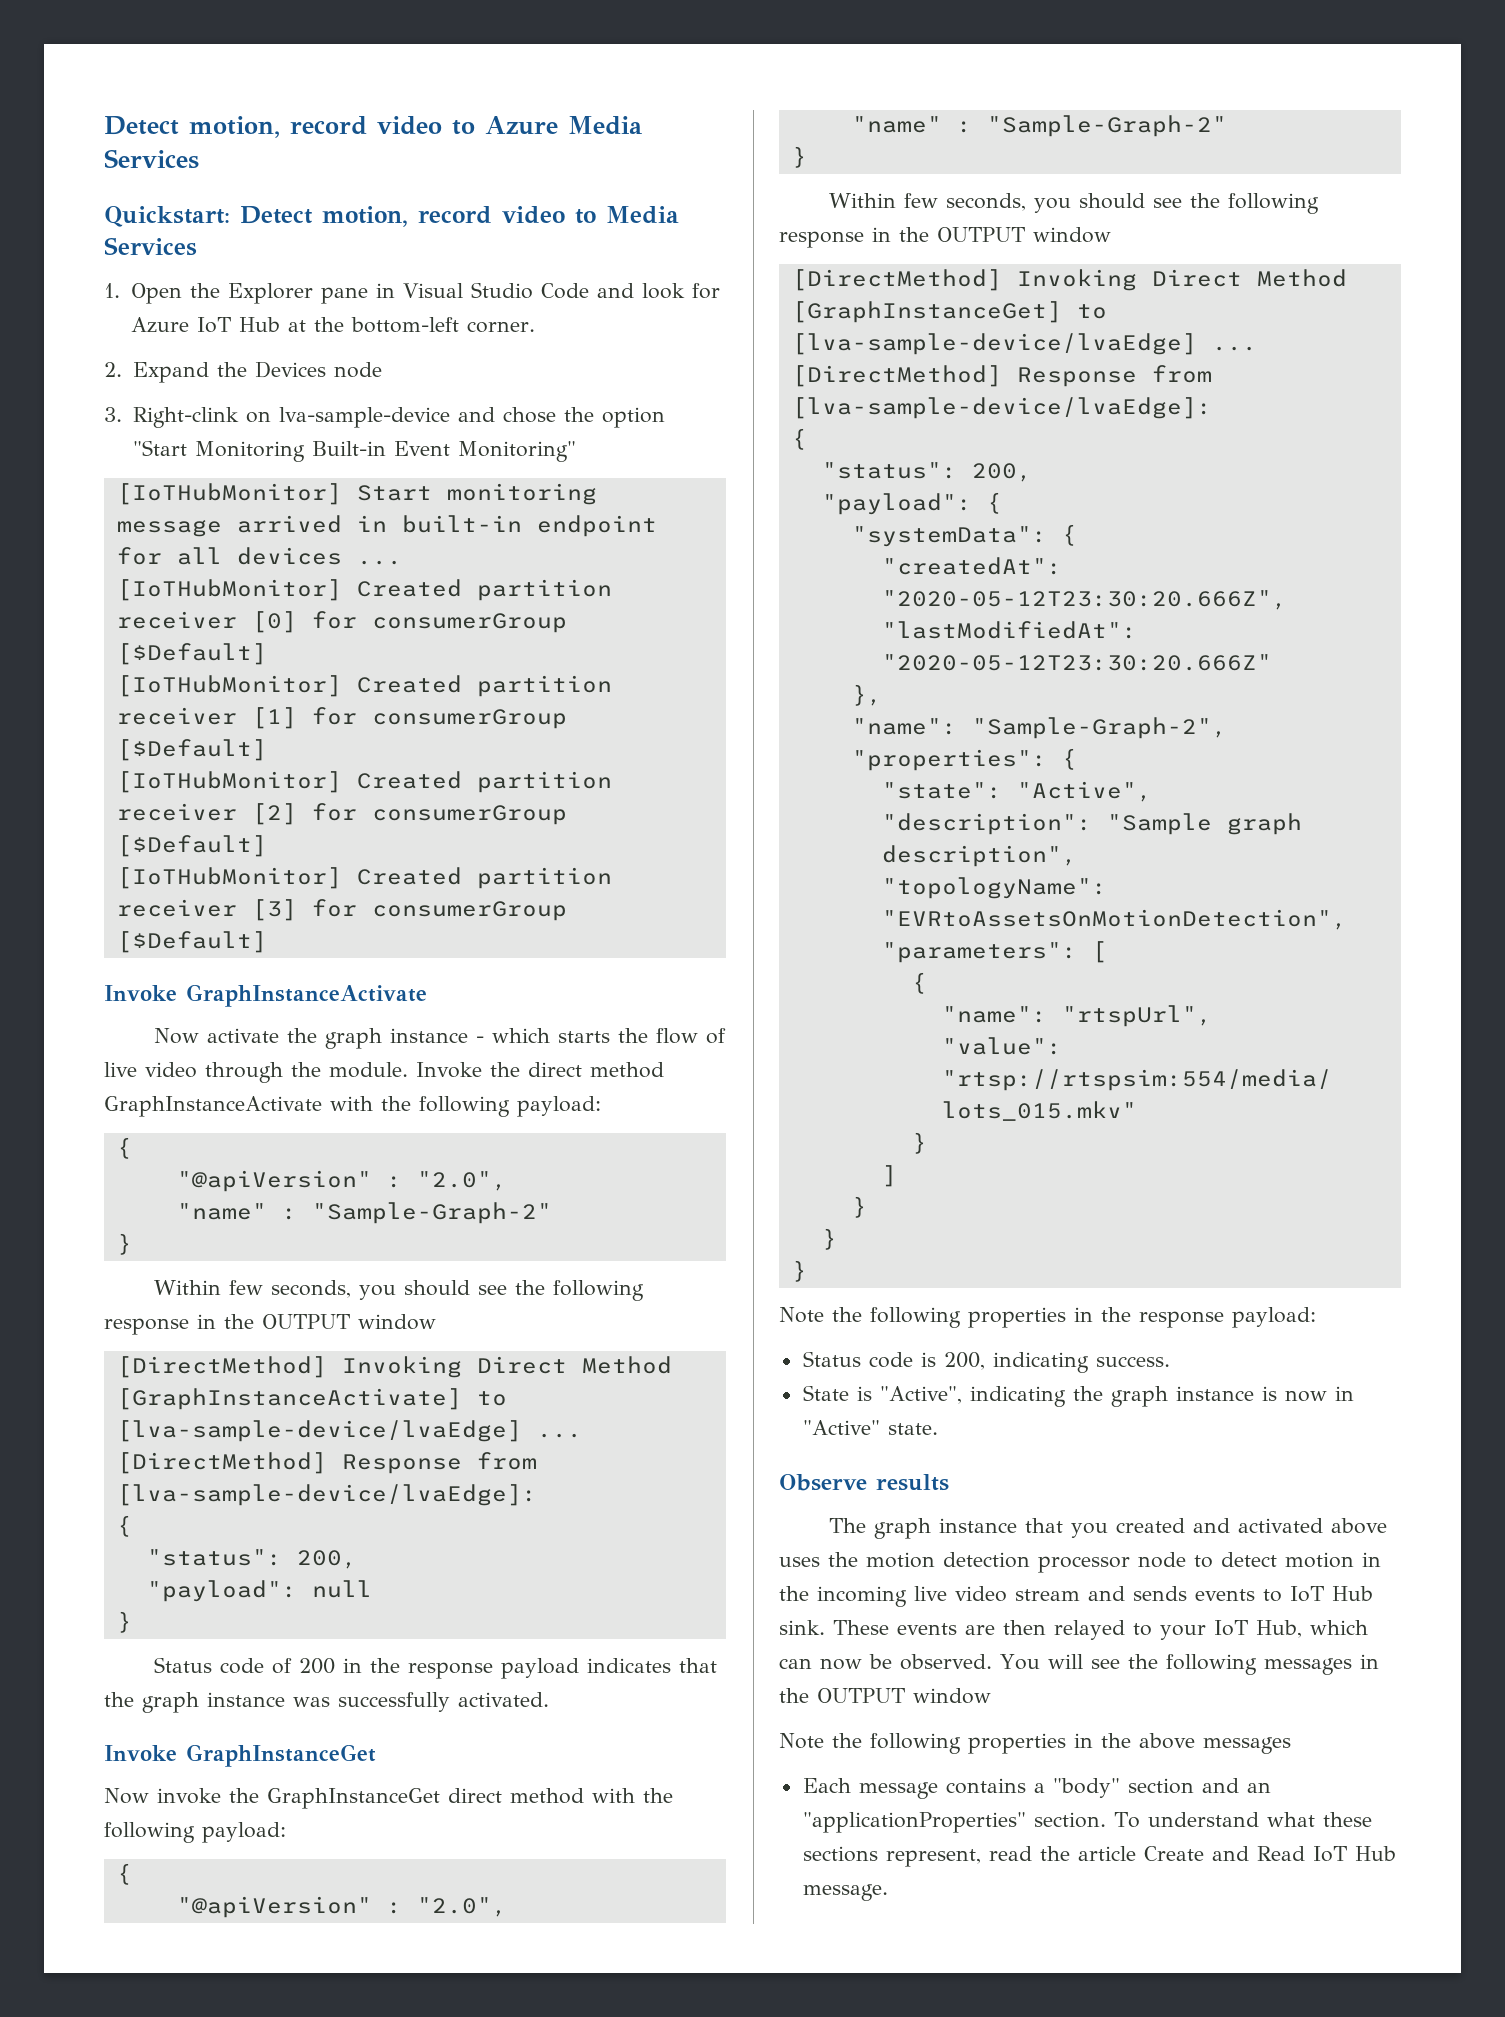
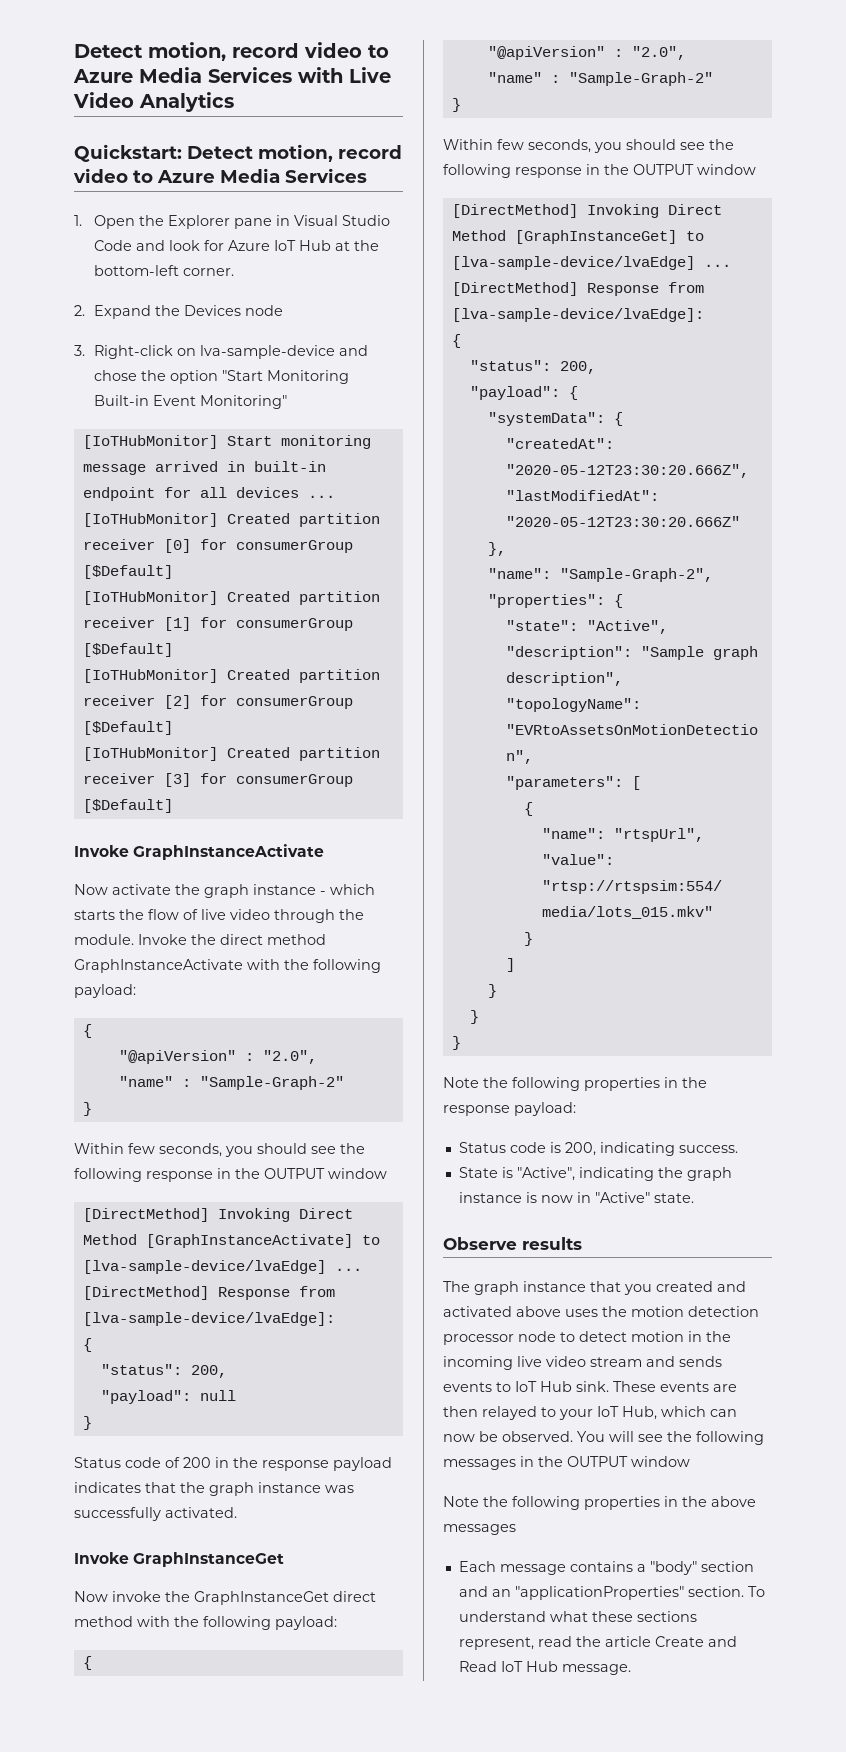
[104,116,642,138] [104,149,199,169] Detect motion, record video to Azure Media Services -> [74,42,389,61] [73,67,391,83] [73,92,234,112] Detect motion, record video to Azure Media Services with Live Video Analytics
(596, 216) none -> [157,170,215,183] Azure
[132,407,239,428] Right-clink -> [93,345,173,359] Right-click

